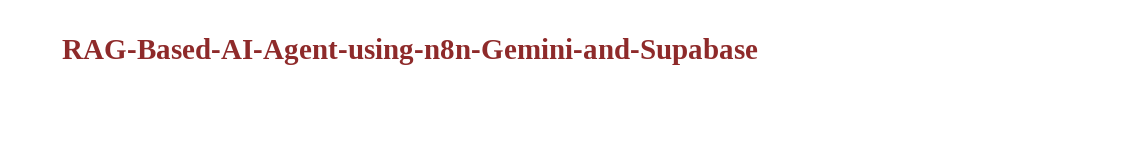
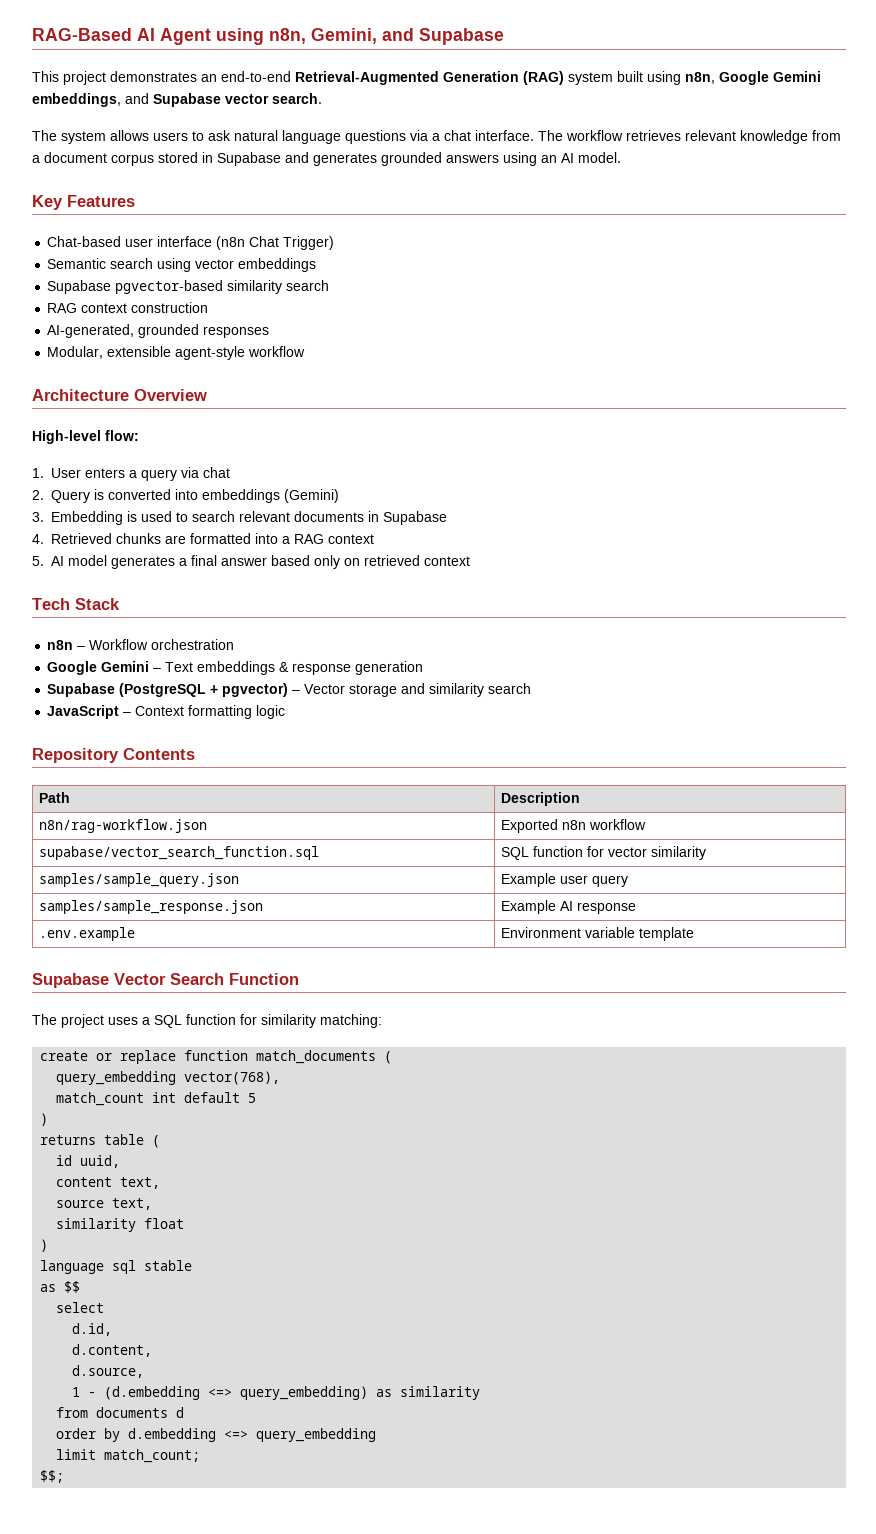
[62,38,758,65] RAG-Based-AI-Agent-using-n8n-Gemini-and-Supabase -> [32,28,504,45] [32,71,821,85] [32,93,322,107] [32,130,841,144] [32,152,621,166] [32,195,135,210] [47,236,335,250] [47,258,317,272] [47,280,330,294] [47,302,209,313] [47,324,270,338] [47,346,306,360] [32,389,207,401] [32,430,139,444] [32,467,230,481] [32,489,339,503] [32,511,447,525] [32,533,374,544] [32,555,470,569] [32,598,120,610] [47,639,235,650] [47,661,424,675] [47,683,532,697] [47,705,286,719] [32,748,195,763] [39,792,71,803] [501,792,581,806] [39,819,208,833] [501,819,647,833] [39,846,320,860] [501,846,707,860] [39,873,240,887] [501,873,629,887] [39,900,264,914] [501,900,637,914] [39,927,136,941] [501,927,695,941] [32,973,299,988] [32,1014,382,1028] [40,1050,393,1064] [56,1071,281,1085] [56,1092,257,1106] [40,1113,49,1126] [40,1134,161,1148] [56,1155,121,1168] [56,1177,161,1189] [56,1198,153,1210] [56,1218,185,1232] [40,1239,49,1252] [40,1260,193,1274] [40,1281,81,1293] [56,1302,105,1313] [72,1323,113,1336] [72,1344,153,1357] [72,1365,145,1378] [72,1386,481,1400] [56,1407,185,1418] [56,1428,377,1442] [56,1449,201,1463] [40,1470,65,1483] RAG-Based AI Agent using n8n, Gemini, and Supabase // This project demonstrates an end-to-end Retrieval-Augmented Generation (RAG) system built using n8n, Google Gemini embeddings, and Supabase vector search. // The system allows users to ask natural language questions via a chat interface. The workflow retrieves relevant knowledge from a document corpus stored in Supabase and generates grounded answers using an AI model. // Key Features // Chat-based user interface (n8n Chat Trigger) // Semantic search using vector embeddings // Supabase pgvector-based similarity search // RAG context construction // AI-generated, grounded responses // Modular, extensible agent-style workflow // Architecture Overview // High-level flow: // 1. User enters a query via chat // 2. Query is converted into embeddings (Gemini) // 3. Embedding is used to search relevant documents in Supabase // 4. Retrieved chunks are formatted into a RAG context // 5. AI model generates a final answer based only on retrieved context // Tech Stack // n8n – Workflow orchestration // Google Gemini – Text embeddings & response generation // Supabase (PostgreSQL + pgvector) – Vector storage and similarity search // JavaScript – Context formatting logic // Repository Contents // Path | Description // n8n/rag-workflow.json | Exported n8n workflow // supabase/vector_search_function.sql | SQL function for vector similarity // samples/sample_query.json | Example user query // samples/sample_response.json | Example AI response // .env.example | Environment variable template // Supabase Vector Search Function // The project uses a SQL function for similarity matching: // create or replace function match_documents ( // query_embedding vector(768), // match_count int default 5 // ) // returns table ( // id uuid, // content text, // source text, // similarity float // ) // language sql stable // as $$ // select // d.id, // d.content, // d.source, // 1 - (d.embedding <=> query_embedding) as similarity // from documents d // order by d.embedding <=> query_embedding // limit match_count; // $$;

